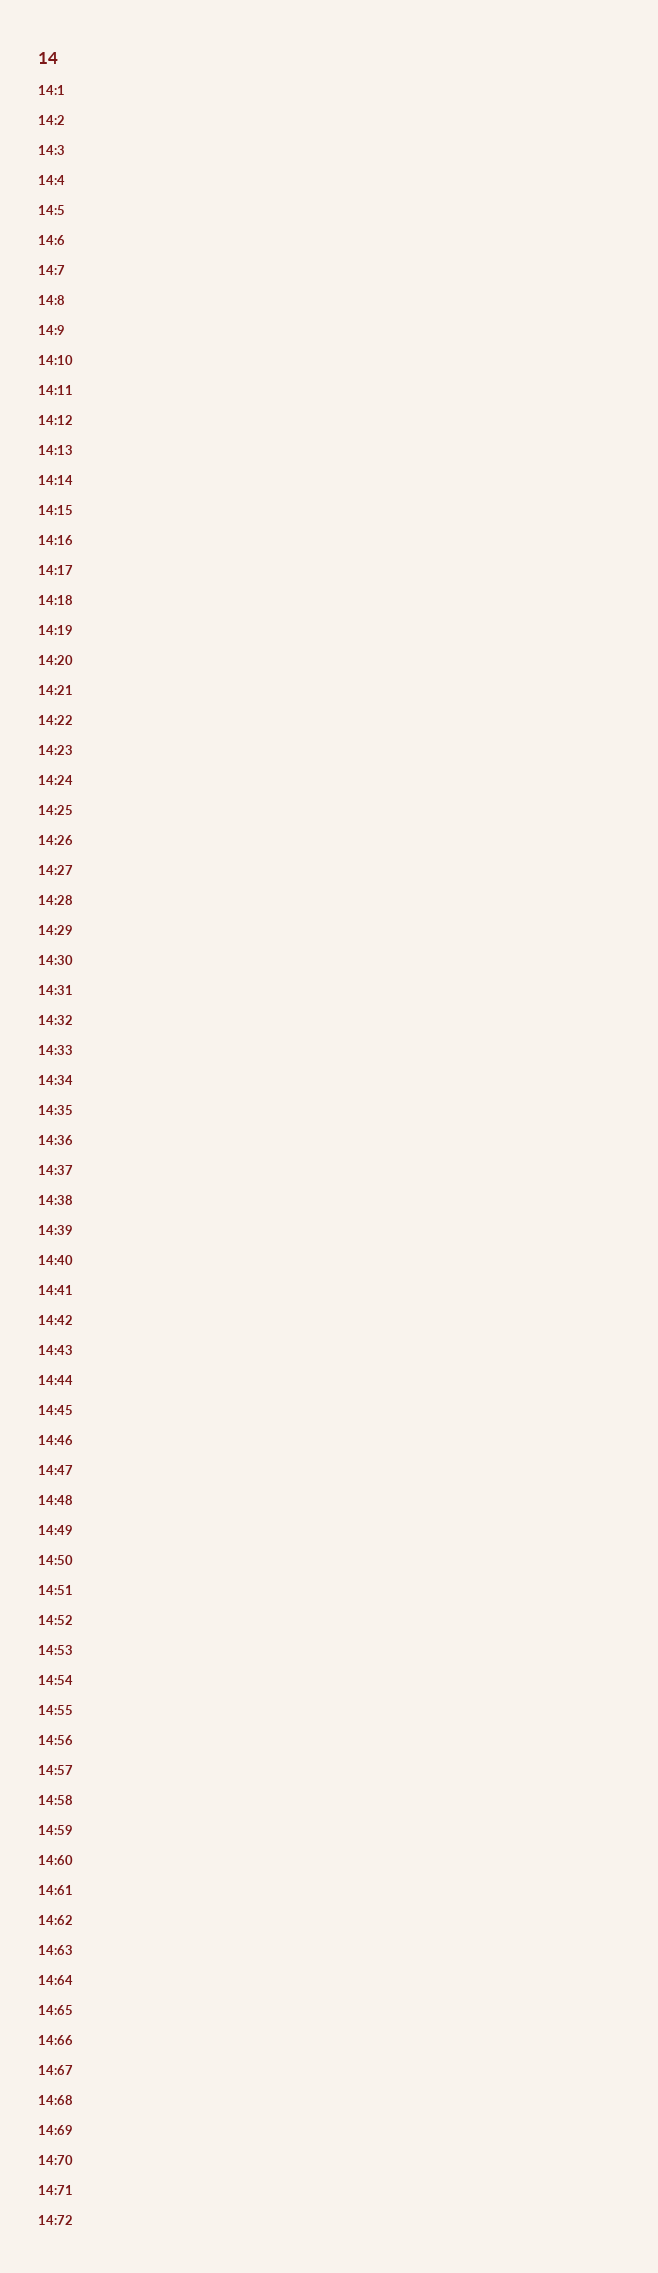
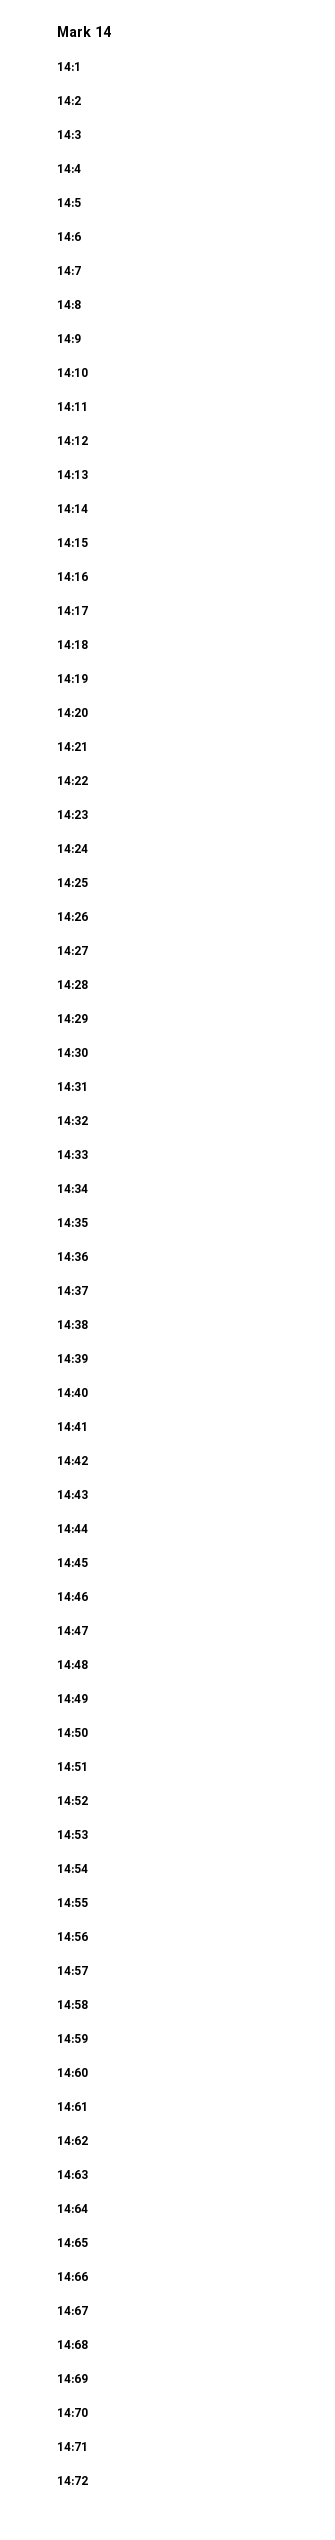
(38, 58) none -> [57,26,91,37] Mark

